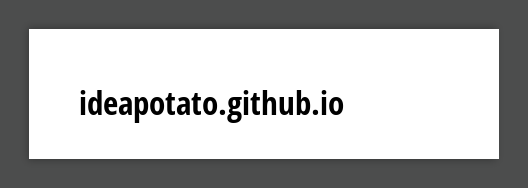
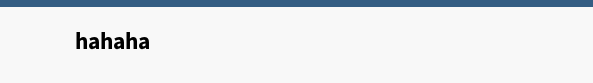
[79,90,344,123] ideapotato.github.io -> [75,32,150,50] hahaha

